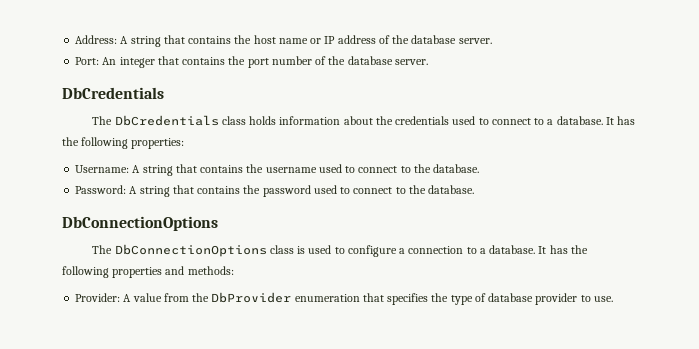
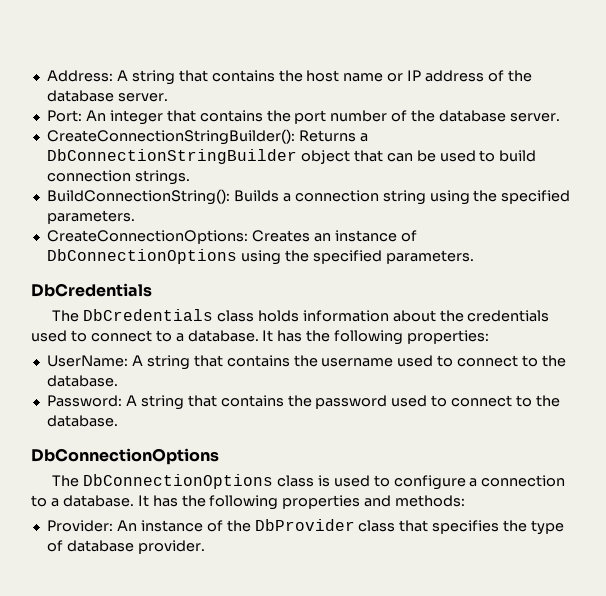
(428, 62) none -> [46,129,368,145] [46,149,537,164] [46,170,190,185] [46,189,571,205] [46,210,135,224] [46,230,417,244] [46,249,474,265] // CreateConnectionStringBuilder(): Returns a DbConnectionStringBuilder object that can be used to build connection strings. // BuildConnectionString(): Builds a connection string using the specified parameters. // CreateConnectionOptions: Creates an instance of DbConnectionOptions using the specified parameters.
[75,165,130,173] Username: -> [46,355,128,367] UserName:
[123,293,189,302] A value from -> [116,520,223,532] An instance of
[294,294,360,302] enumeration -> [358,520,396,532] class
[535,293,613,305] provider to use. -> [137,540,205,554] provider.

